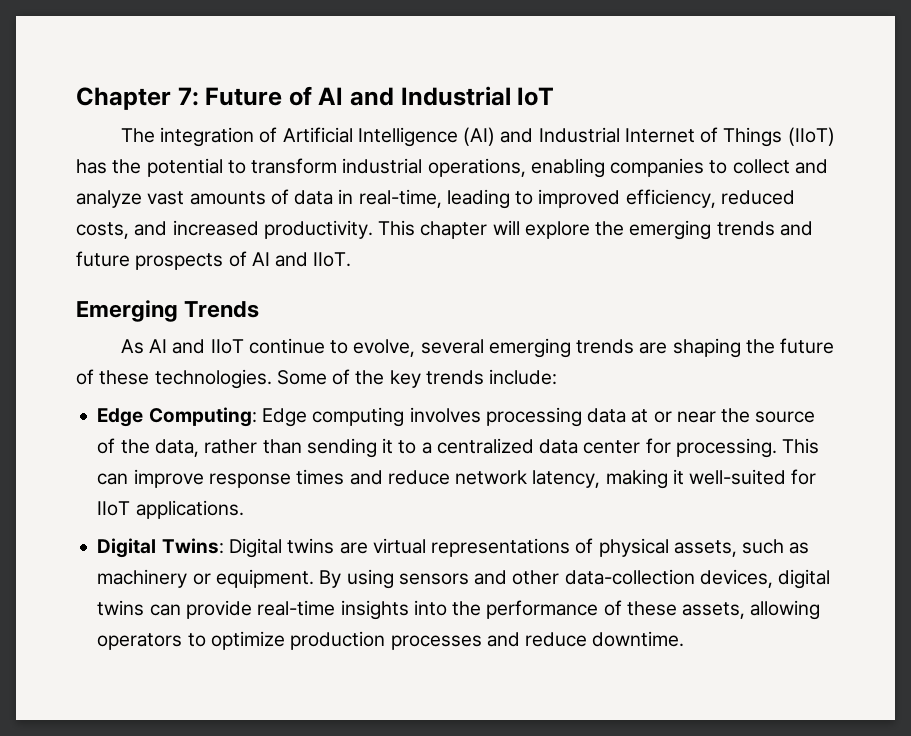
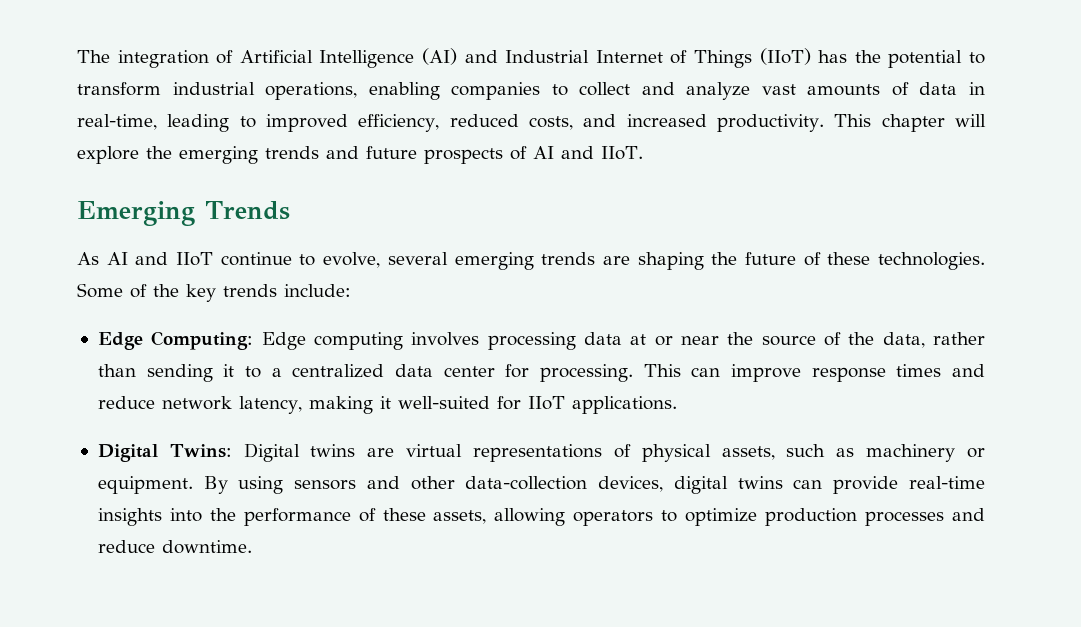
[76,86,555,110] Chapter 7: Future of AI and Industrial IoT // -> (77, 56) none

